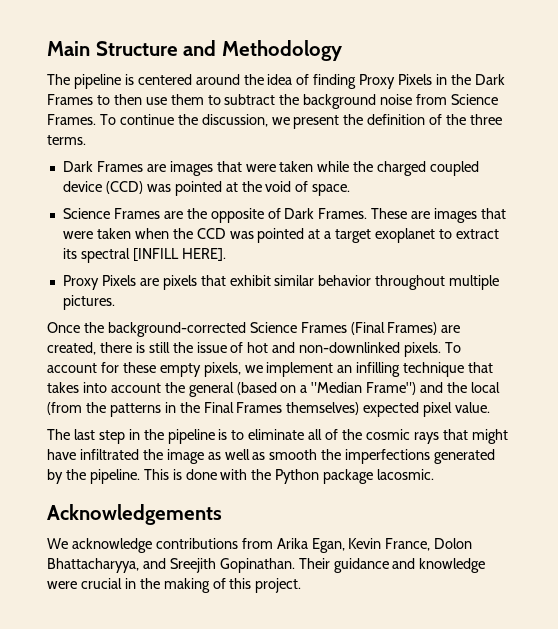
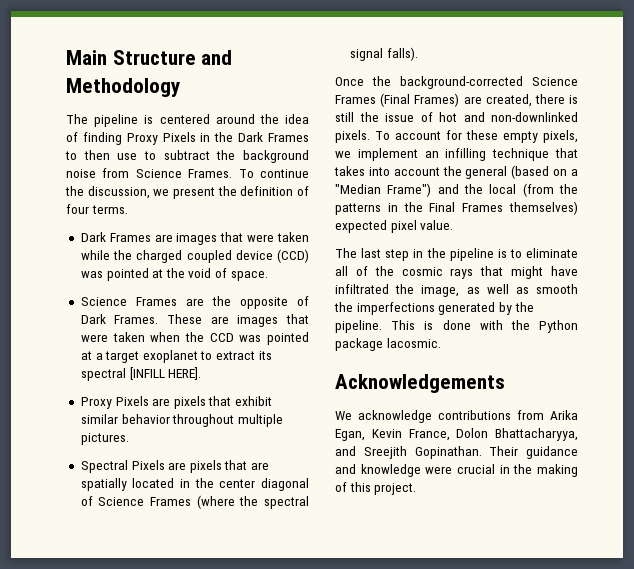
[170,94,204,105] them -> (138, 156) none
[446,114,503,125] the three -> [66,204,89,214] four
(115, 302) none -> [80,460,270,473] [80,478,309,491] [80,495,309,509] [349,47,418,61] // Spectral Pixels are pixels that are spatially located in the center diagonal of Science Frames (where the spectral signal falls).
[166,449,204,464] image -> [421,285,460,297] image,

